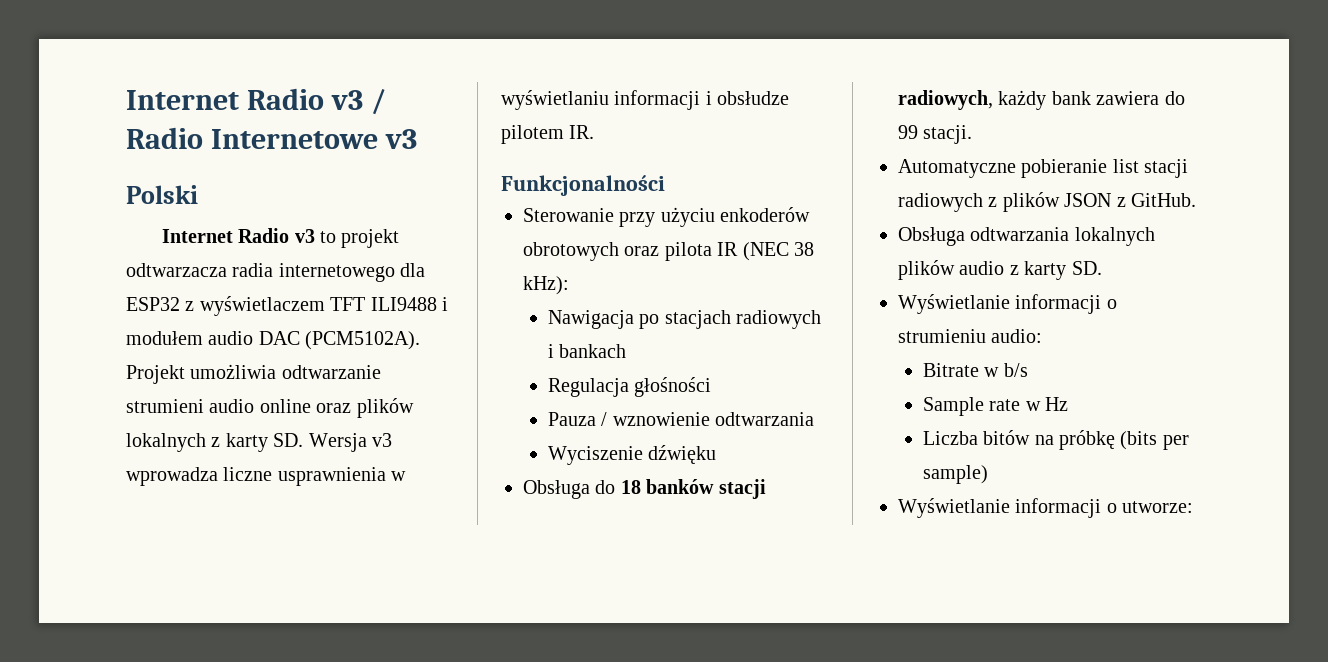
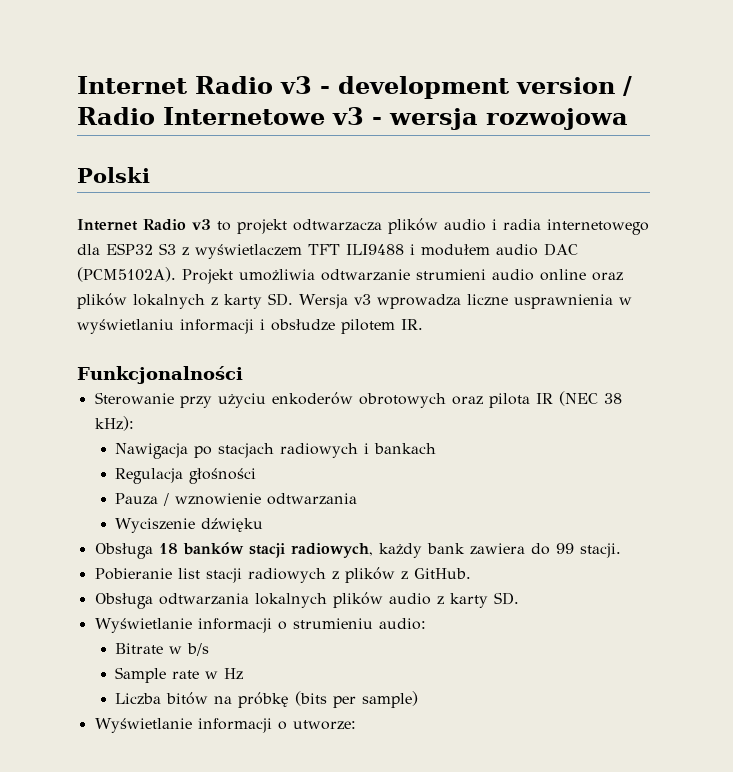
[126,88,364,110] Internet Radio v3 -> [77,76,616,99] Internet Radio v3 - development version
(418, 139) none -> [372,108,629,130] - wersja rozwojowa
(227, 270) none -> [388,218,497,234] plików audio i
(180, 304) none -> [159,243,176,255] S3
[595,480,616,494] do -> (153, 551) none
[898,159,1108,178] Automatyczne pobieranie -> [94,568,172,580] Pobieranie
[1064,193,1112,207] JSON -> (395, 575) none

